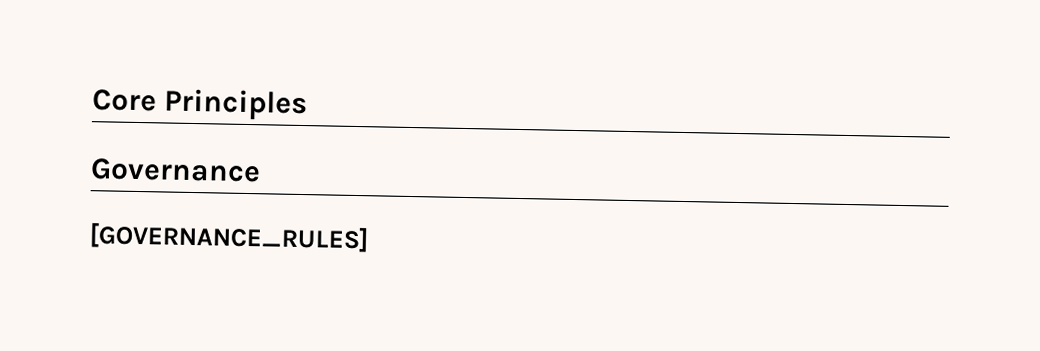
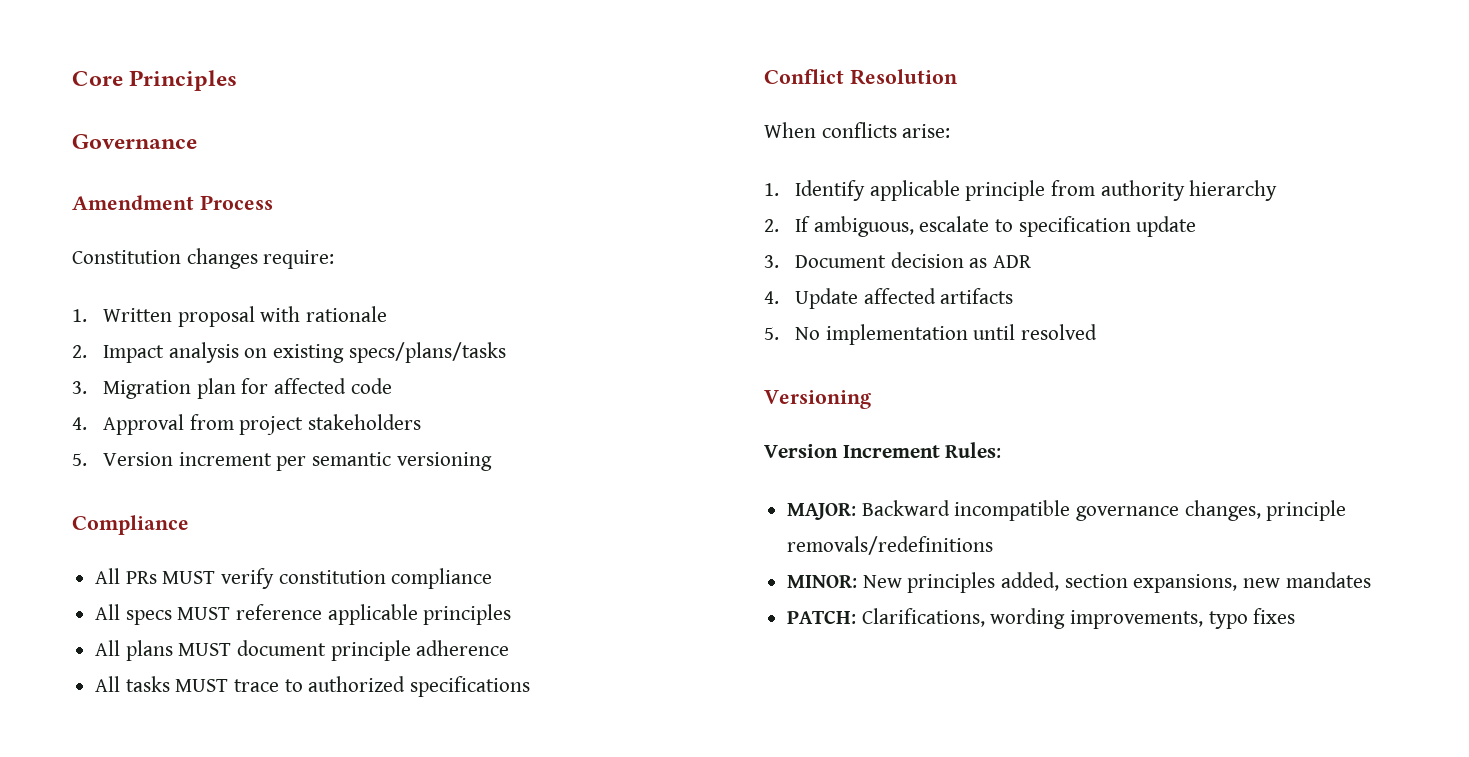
[89,222,370,253] [GOVERNANCE_RULES] -> [72,195,273,210] [72,248,335,269] [72,306,388,327] [72,342,506,363] [72,378,392,399] [72,414,422,435] [72,452,492,471] [72,515,189,535] [95,568,493,589] [95,604,512,625] [95,640,510,661] [95,676,531,697] [764,69,958,85] [764,122,951,138] [764,180,1278,201] [764,216,1197,237] [764,252,1033,268] [764,288,1014,309] [764,324,1098,345] [764,390,871,409] [764,442,1002,458] [787,500,1347,521] [787,536,994,555] [787,572,1371,593] [787,608,1296,629] Amendment Process // Constitution changes require: // 1. Written proposal with rationale // 2. Impact analysis on existing specs/plans/tasks // 3. Migration plan for affected code // 4. Approval from project stakeholders // 5. Version increment per semantic versioning // Compliance // All PRs MUST verify constitution compliance // All specs MUST reference applicable principles // All plans MUST document principle adherence // All tasks MUST trace to authorized specifications // Conflict Resolution // When conflicts arise: // 1. Identify applicable principle from authority hierarchy // 2. If ambiguous, escalate to specification update // 3. Document decision as ADR // 4. Update affected artifacts // 5. No implementation until resolved // Versioning // Version Increment Rules: // MAJOR: Backward incompatible governance changes, principle removals/redefinitions // MINOR: New principles added, section expansions, new mandates // PATCH: Clarifications, wording improvements, typo fixes

